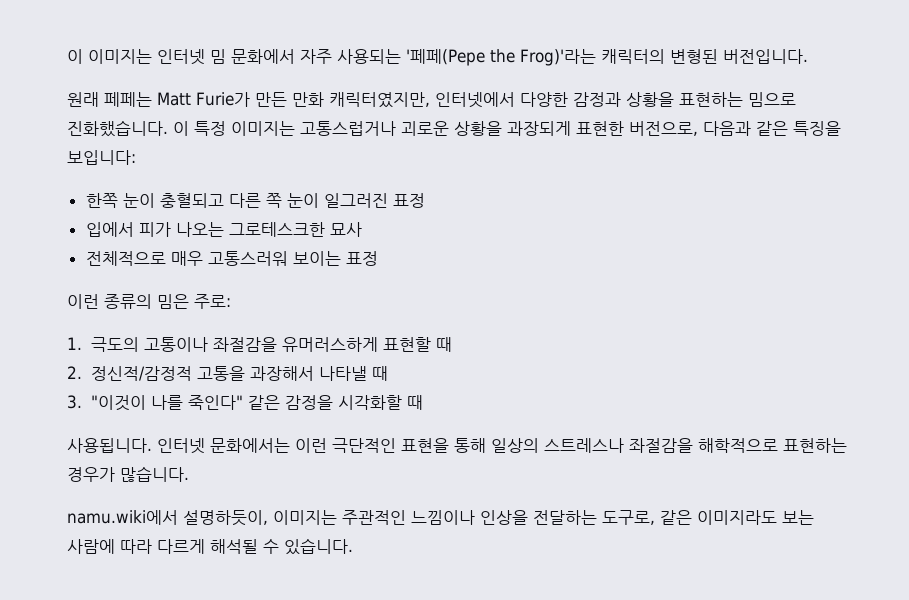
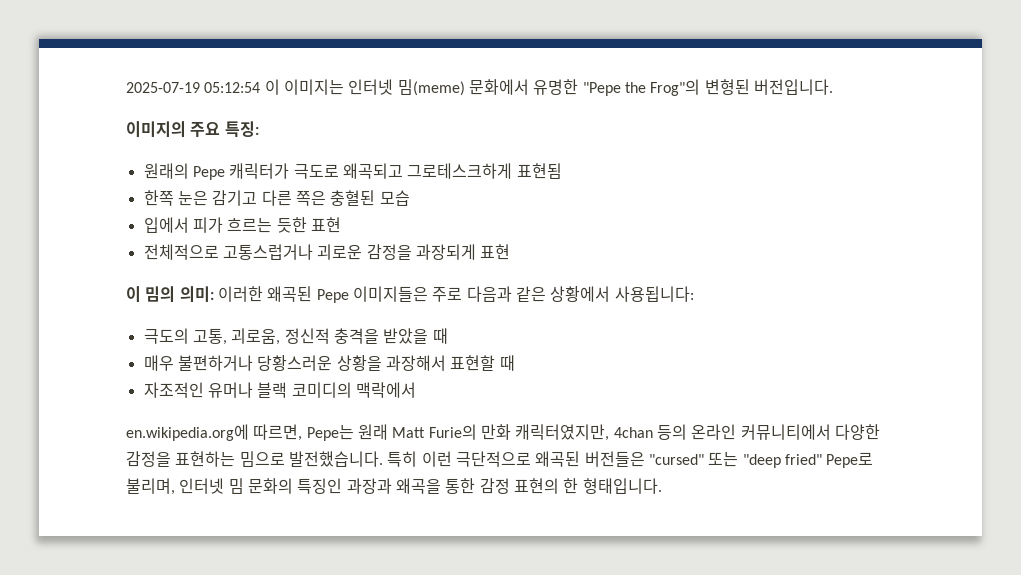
(67, 56) none -> [126,82,261,93] 2025-07-19 05:12:54
[210,49,808,66] [67,92,796,108] [67,120,841,137] [67,150,136,165] [85,193,425,208] [85,222,362,237] [85,251,378,266] [67,294,231,309] [67,337,452,352] [67,366,388,381] [67,395,423,411] [67,438,847,454] [67,466,189,482] [67,510,814,526] [67,538,353,555] 밈 문화에서 자주 사용되는 '페페(Pepe the Frog)'라는 캐릭터의 변형된 버전입니다. // 원래 페페는 Matt Furie가 만든 만화 캐릭터였지만, 인터넷에서 다양한 감정과 상황을 표현하는 밈으로 진화했습니다. 이 특정 이미지는 고통스럽거나 괴로운 상황을 과장되게 표현한 버전으로, 다음과 같은 특징을 보입니다: // 한쪽 눈이 충혈되고 다른 쪽 눈이 일그러진 표정 // 입에서 피가 나오는 그로테스크한 묘사 // 전체적으로 매우 고통스러워 보이는 표정 // 이런 종류의 밈은 주로: // 1. 극도의 고통이나 좌절감을 유머러스하게 표현할 때 // 2. 정신적/감정적 고통을 과장해서 나타낼 때 // 3. "이것이 나를 죽인다" 같은 감정을 시각화할 때 // 사용됩니다. 인터넷 문화에서는 이런 극단적인 표현을 통해 일상의 스트레스나 좌절감을 해학적으로 표현하는 경우가 많습니다. // namu.wiki에서 설명하듯이, 이미지는 주관적인 느낌이나 인상을 전달하는 도구로, 같은 이미지라도 보는 사람에 따라 다르게 해석될 수 있습니다. -> [397,79,833,96] [126,121,259,138] [143,163,562,180] [143,190,410,206] [143,217,341,233] [143,244,511,260] [126,286,694,303] [143,328,448,345] [143,355,515,371] [143,382,416,398] [126,424,880,441] [126,451,874,468] [126,478,662,495] 밈(meme) 문화에서 유명한 "Pepe the Frog"의 변형된 버전입니다. // 이미지의 주요 특징: // 원래의 Pepe 캐릭터가 극도로 왜곡되고 그로테스크하게 표현됨 // 한쪽 눈은 감기고 다른 쪽은 충혈된 모습 // 입에서 피가 흐르는 듯한 표현 // 전체적으로 고통스럽거나 괴로운 감정을 과장되게 표현 // 이 밈의 의미: 이러한 왜곡된 Pepe 이미지들은 주로 다음과 같은 상황에서 사용됩니다: // 극도의 고통, 괴로움, 정신적 충격을 받았을 때 // 매우 불편하거나 당황스러운 상황을 과장해서 표현할 때 // 자조적인 유머나 블랙 코미디의 맥락에서 // en.wikipedia.org에 따르면, Pepe는 원래 Matt Furie의 만화 캐릭터였지만, 4chan 등의 온라인 커뮤니티에서 다양한 감정을 표현하는 밈으로 발전했습니다. 특히 이런 극단적으로 왜곡된 버전들은 "cursed" 또는 "deep fried" Pepe로 불리며, 인터넷 밈 문화의 특징인 과장과 왜곡을 통한 감정 표현의 한 형태입니다.

